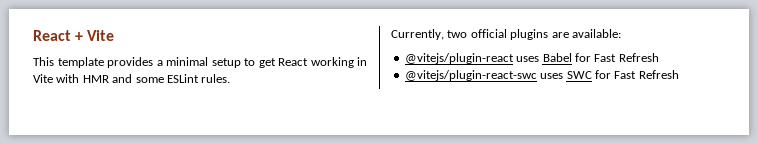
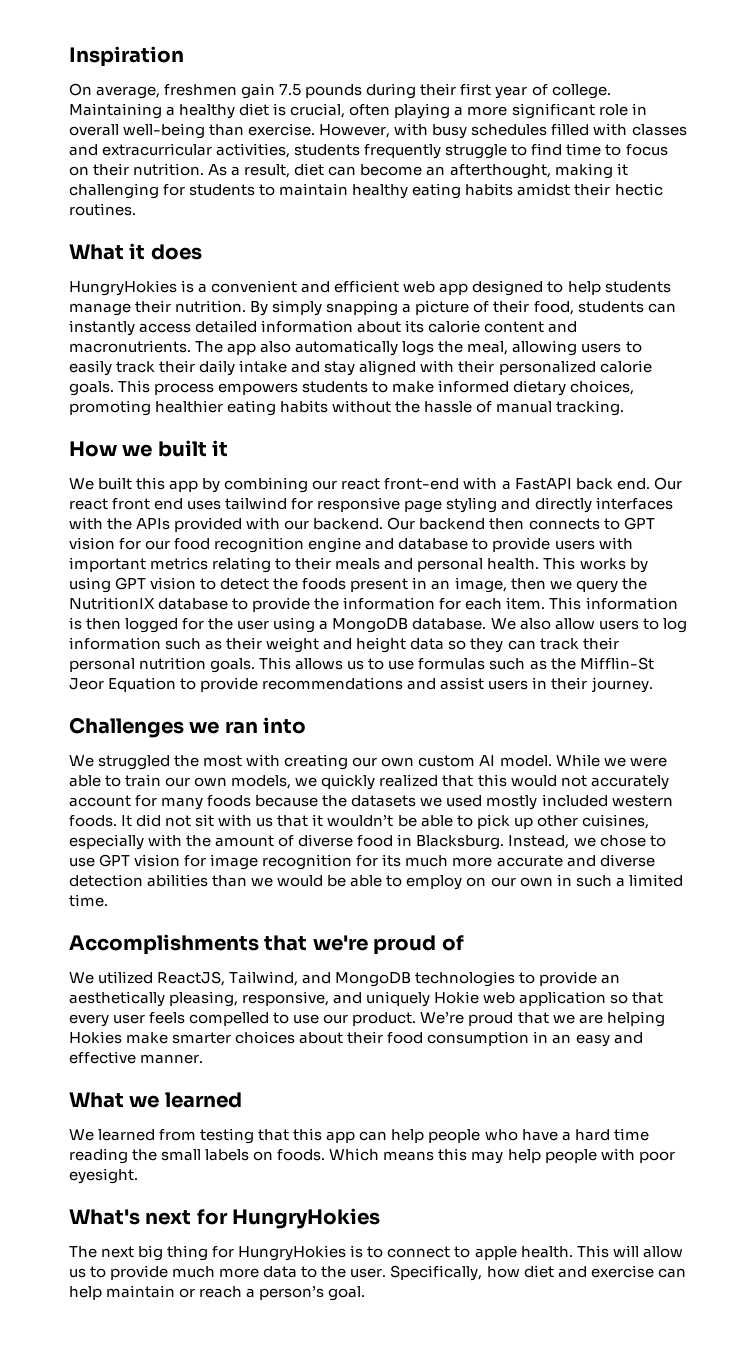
[33,30,115,41] [33,57,367,68] [33,74,231,83] [391,29,621,40] [404,53,659,64] [404,70,679,81] React + Vite // This template provides a minimal setup to get React working in Vite with HMR and some ESLint rules. // Currently, two official plugins are available: // @vitejs/plugin-react uses Babel for Fast Refresh // @vitejs/plugin-react-swc uses SWC for Fast Refresh -> [69,46,184,67] [69,83,611,99] [69,103,647,119] [69,123,687,139] [69,143,668,159] [69,163,628,179] [69,183,663,199] [69,203,136,216] [69,243,202,260] [69,280,671,296] [69,300,676,316] [69,320,578,336] [69,340,642,356] [69,360,652,376] [69,380,635,396] [69,400,625,416] [69,440,229,457] [69,477,682,493] [69,497,673,513] [69,517,655,532] [69,537,633,553] [69,557,648,573] [69,577,647,593] [69,597,678,612] [69,617,687,633] [69,637,619,653] [69,657,654,673] [69,677,653,693] [69,717,307,738] [69,754,667,770] [69,774,669,790] [69,794,673,810] [69,814,649,829] [69,834,666,850] [69,854,655,870] [69,874,683,890] [69,894,108,907] [69,934,464,955] [69,971,621,987] [69,991,664,1007] [69,1011,665,1027] [69,1031,643,1047] [69,1051,204,1064] [69,1092,242,1108] [69,1128,649,1144] [69,1148,675,1164] [69,1168,138,1184] [69,1208,381,1229] [69,1245,683,1261] [69,1265,686,1281] [69,1285,366,1301] Inspiration // On average, freshmen gain 7.5 pounds during their first year of college. Maintaining a healthy diet is crucial, often playing a more significant role in overall well-being than exercise. However, with busy schedules filled with classes and extracurricular activities, students frequently struggle to find time to focus on their nutrition. As a result, diet can become an afterthought, making it challenging for students to maintain healthy eating habits amidst their hectic routines. // What it does // HungryHokies is a convenient and efficient web app designed to help students manage their nutrition. By simply snapping a picture of their food, students can instantly access detailed information about its calorie content and macronutrients. The app also automatically logs the meal, allowing users to easily track their daily intake and stay aligned with their personalized calorie goals. This process empowers students to make informed dietary choices, promoting healthier eating habits without the hassle of manual tracking. // How we built it // We built this app by combining our react front-end with a FastAPI back end. Our react front end uses tailwind for responsive page styling and directly interfaces with the APIs provided with our backend. Our backend then connects to GPT vision for our food recognition engine and database to provide users with important metrics relating to their meals and personal health. This works by using GPT vision to detect the foods present in an image, then we query the NutritionIX database to provide the information for each item. This information is then logged for the user using a MongoDB database. We also allow users to log information such as their weight and height data so they can track their personal nutrition goals. This allows us to use formulas such as the Mifflin-St Jeor Equation to provide recommendations and assist users in their journey. // Challenges we ran into // We struggled the most with creating our own custom AI model. While we were able to train our own models, we quickly realized that this would not accurately account for many foods because the datasets we used mostly included western foods. It did not sit with us that it wouldn’t be able to pick up other cuisines, especially with the amount of diverse food in Blacksburg. Instead, we chose to use GPT vision for image recognition for its much more accurate and diverse detection abilities than we would be able to employ on our own in such a limited time. // Accomplishments that we're proud of // We utilized ReactJS, Tailwind, and MongoDB technologies to provide an aesthetically pleasing, responsive, and uniquely Hokie web application so that every user feels compelled to use our product. We’re proud that we are helping Hokies make smarter choices about their food consumption in an easy and effective manner. // What we learned // We learned from testing that this app can help people who have a hard time reading the small labels on foods. Which means this may help people with poor eyesight. // What's next for HungryHokies // The next big thing for HungryHokies is to connect to apple health. This will allow us to provide much more data to the user. Specifically, how diet and exercise can help maintain or reach a person’s goal.

